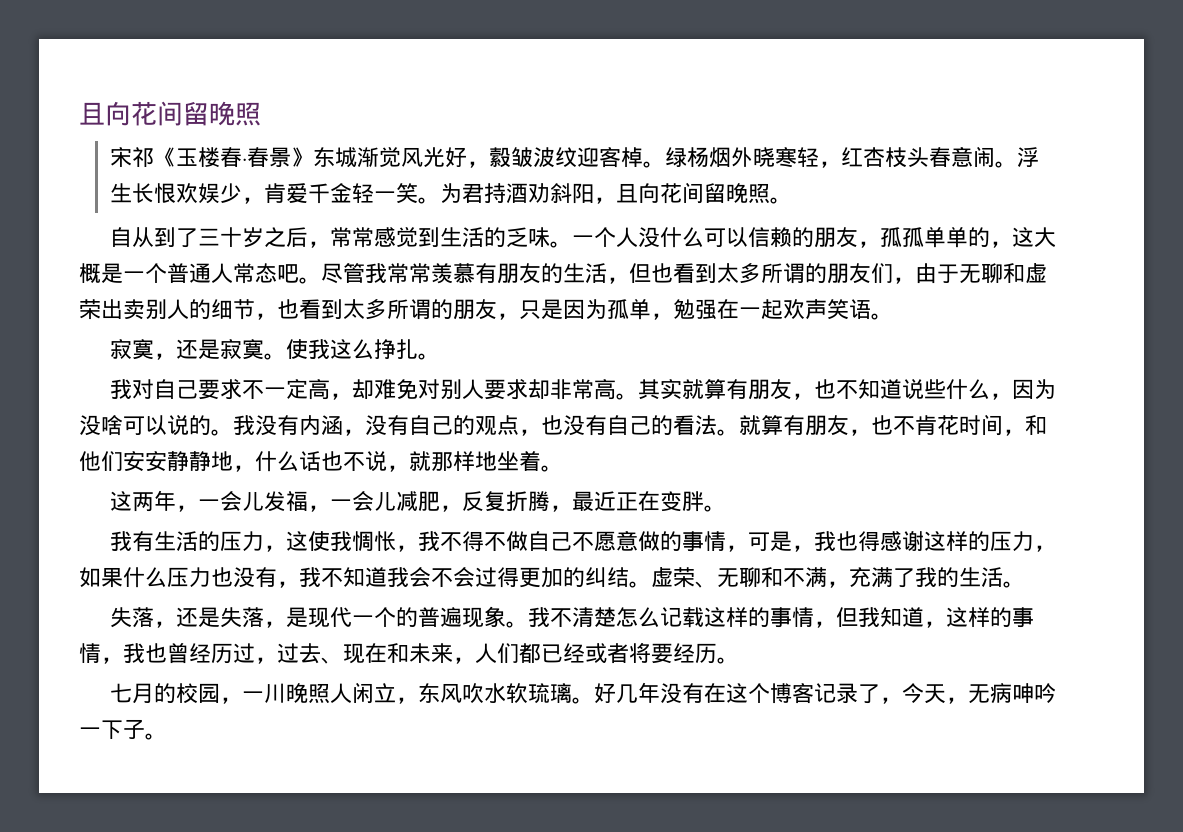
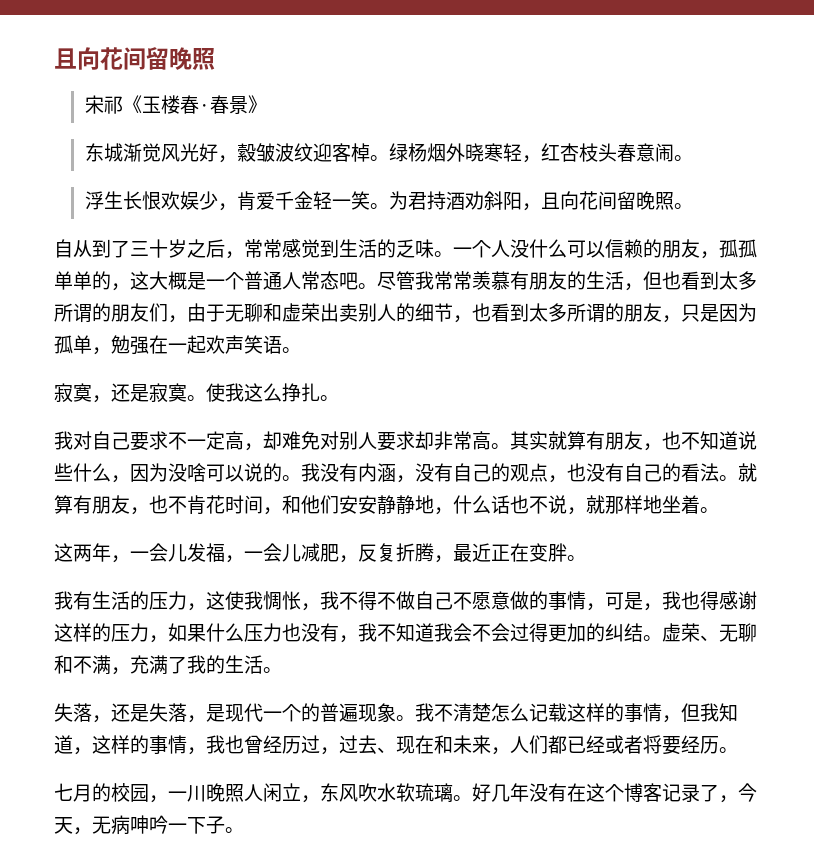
(314, 157) none -> (267, 104) //
(1018, 164) none -> (693, 158) //

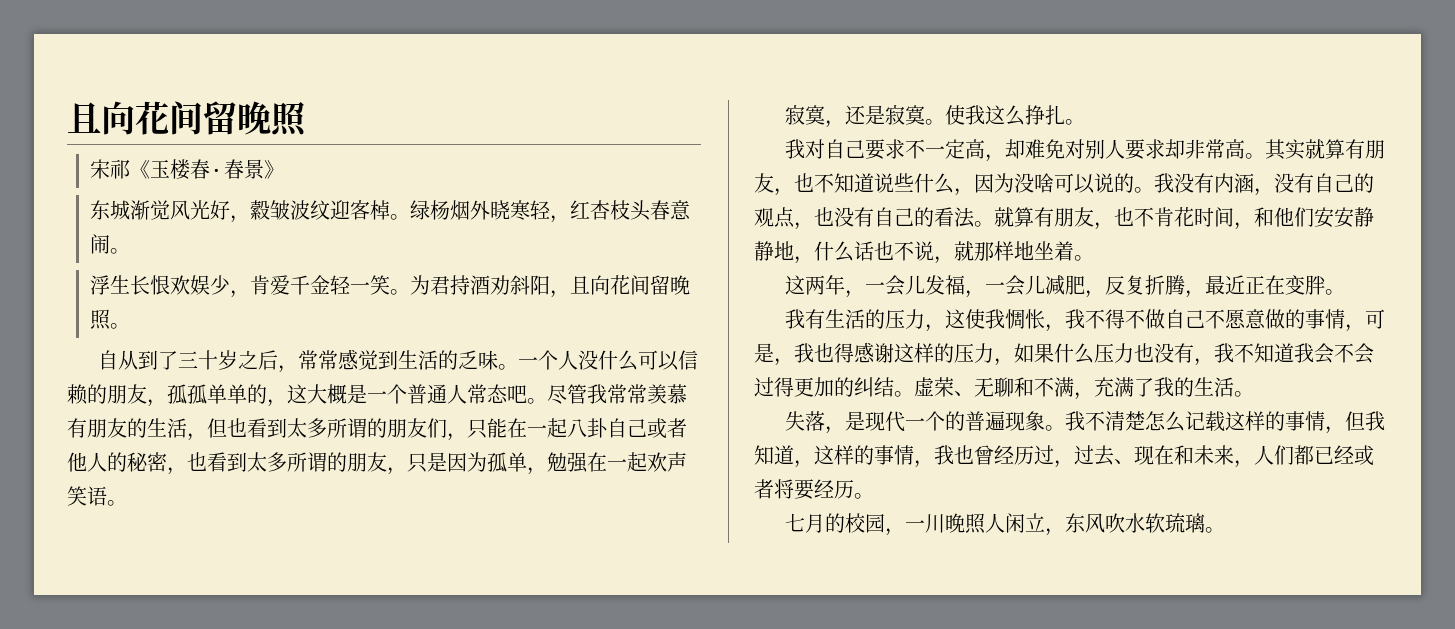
[187,303,453,322] 由于无聊和虚荣出卖别人的细节 -> [467,418,687,439] [67,452,167,472] 只能在一起八卦自己或者他人的秘密
[111,703,206,723] 还是失落， -> (846, 430) none
[472,783,757,803] [54,815,244,835] 好几年没有在这个博客记录了，今天，无病呻吟一下子。 -> (1226, 530) none

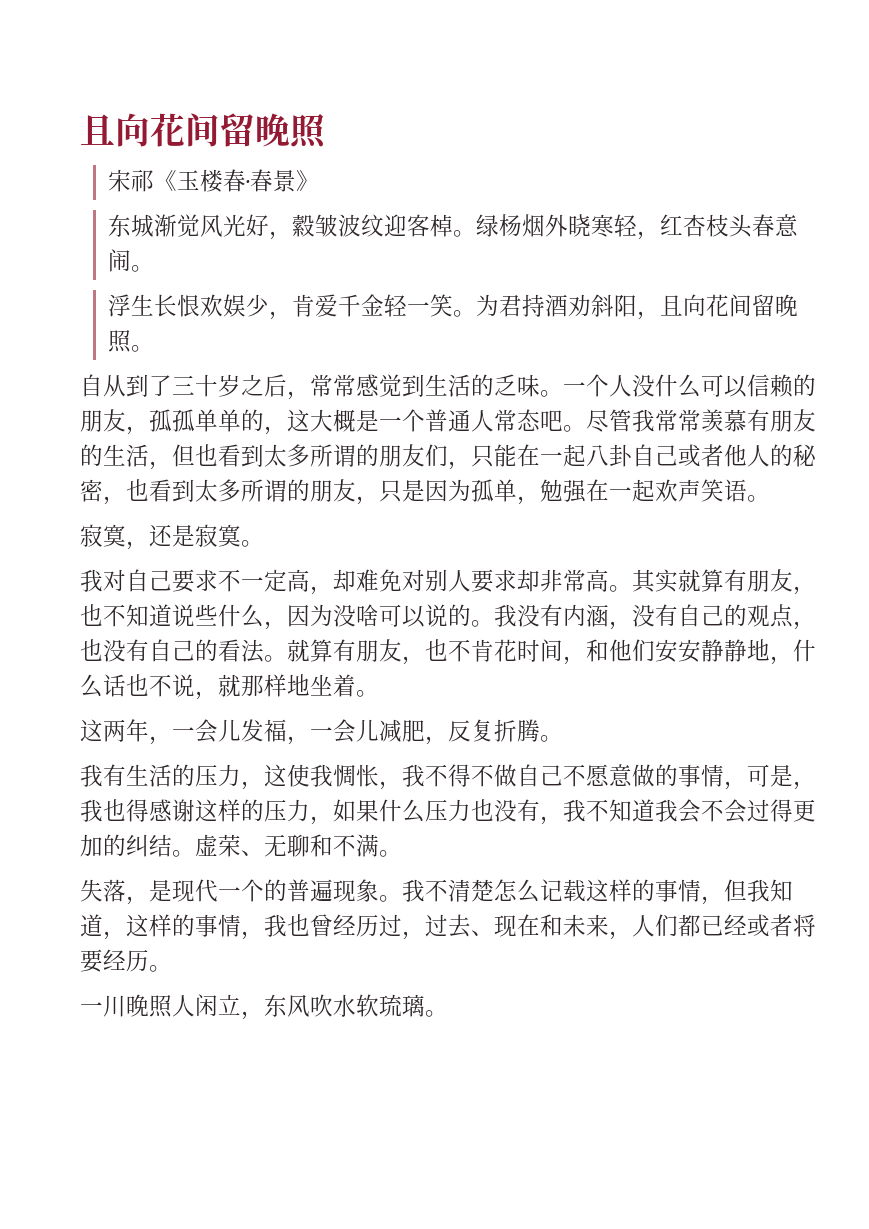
[945,105,1086,126] 使我这么挣扎。 -> (264, 543) none
[1185,275,1327,298] ，最近正在变胖 -> (540, 730) none
[1074,377,1234,400] ，充满了我的生活 -> (379, 845) none
[785,513,906,536] 七月的校园， -> (172, 968) none

